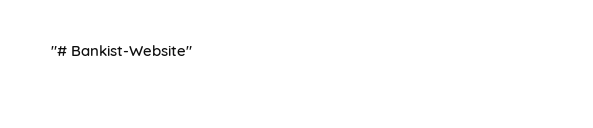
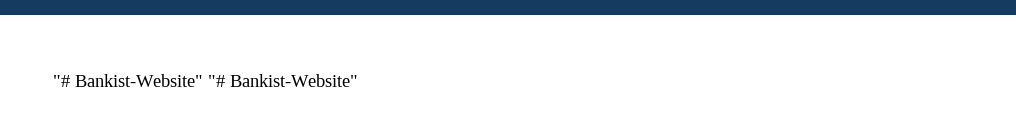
[51,45,193,56] "# Bankist-Website" -> [53,74,358,87] "# Bankist-Website" "# Bankist-Website"

